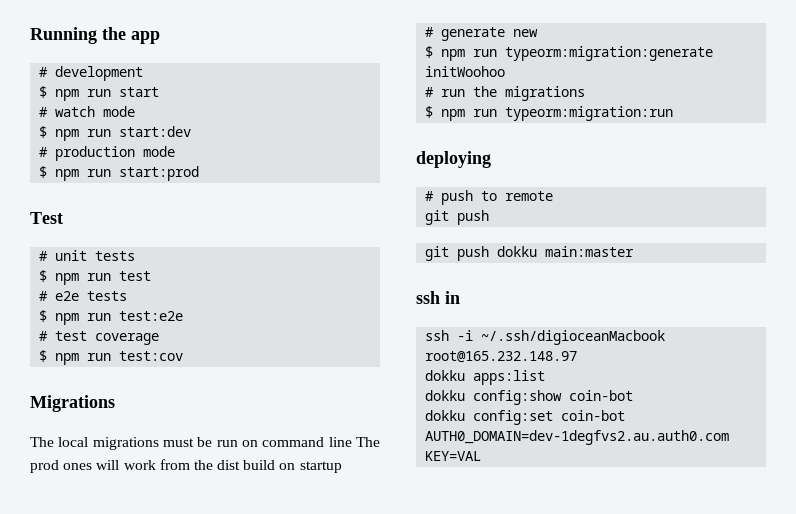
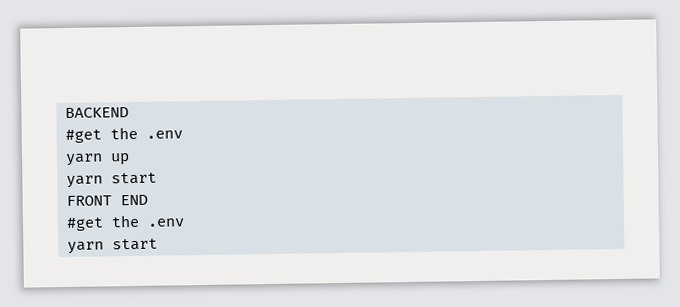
[30,27,160,44] [39,66,144,81] [39,86,160,101] [39,106,136,117] [39,126,192,141] [39,146,176,161] [39,166,200,181] [30,212,63,224] [39,250,136,261] [39,270,152,285] [39,291,128,301] [39,310,184,325] [39,331,160,345] [39,350,184,365] [30,395,115,412] [30,437,380,450] [30,459,342,473] [425,27,539,41] [425,46,714,61] [425,66,506,77] [425,86,586,101] [425,106,674,121] [416,151,491,168] [425,190,554,205] [425,210,490,225] [425,246,635,261] [416,291,460,304] [425,330,666,345] [425,351,578,363] [425,370,546,385] [425,390,634,405] [425,410,626,425] [425,430,730,445] [425,451,482,461] Running the app // # development // $ npm run start // # watch mode // $ npm run start:dev // # production mode // $ npm run start:prod // Test // # unit tests // $ npm run test // # e2e tests // $ npm run test:e2e // # test coverage // $ npm run test:cov // Migrations // The local migrations must be run on command line The prod ones will work from the dist build on startup // # generate new // $ npm run typeorm:migration:generate initWoohoo // # run the migrations // $ npm run typeorm:migration:run // deploying // # push to remote // git push // git push dokku main:master // ssh in // ssh -i ~/.ssh/digioceanMacbook root@165.232.148.97 // dokku apps:list // dokku config:show coin-bot // dokku config:set coin-bot AUTH0_DOMAIN=dev-1degfvs2.au.auth0.com KEY=VAL -> [65,107,130,118] [65,126,184,143] [65,153,131,166] [66,172,158,188] [66,194,149,206] [66,214,186,231] [67,238,159,254] BACKEND // #get the .env // yarn up // yarn start // FRONT END // #get the .env // yarn start

